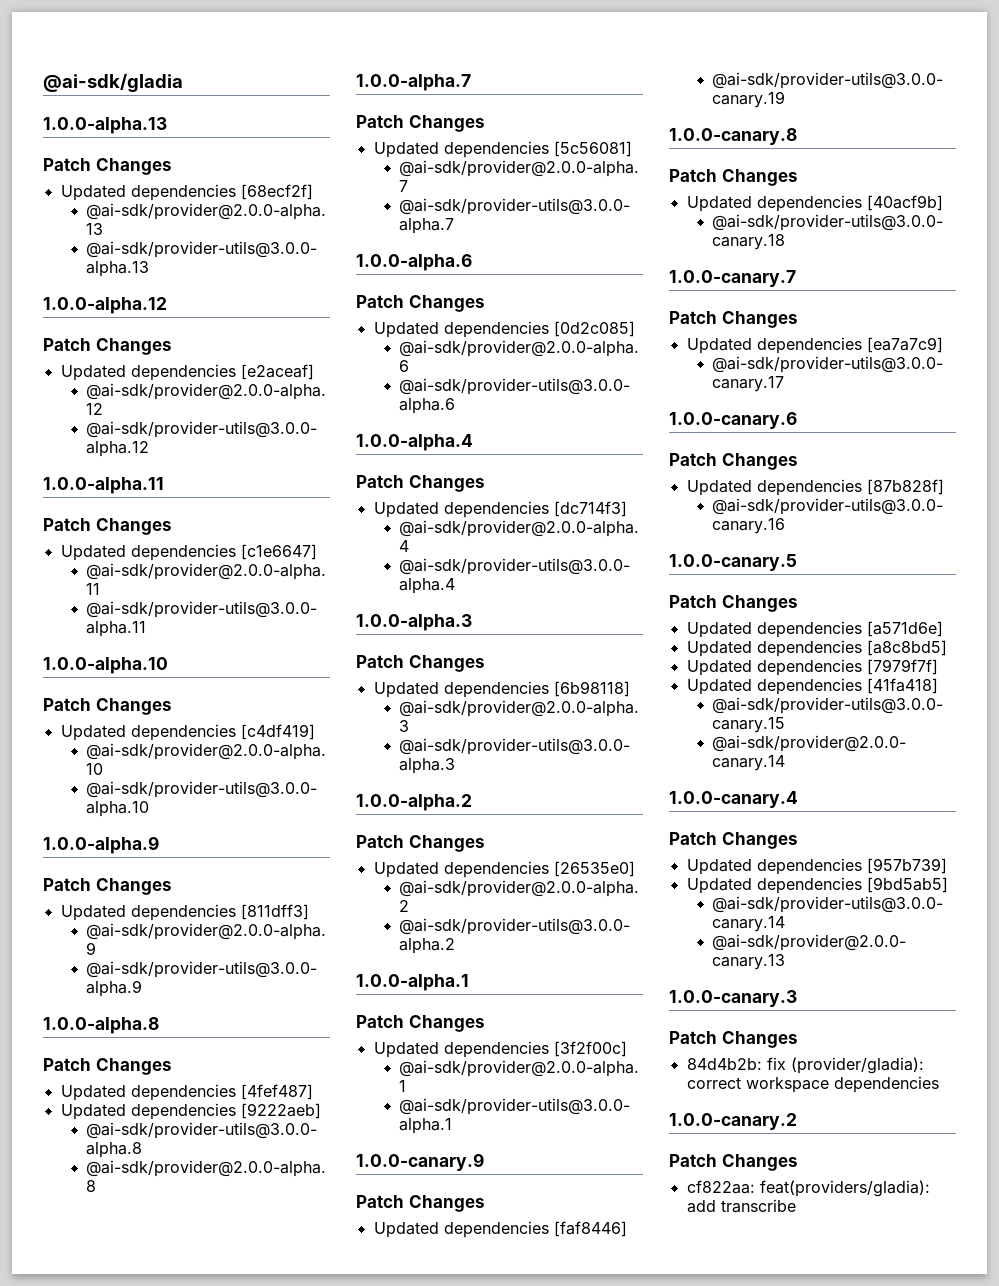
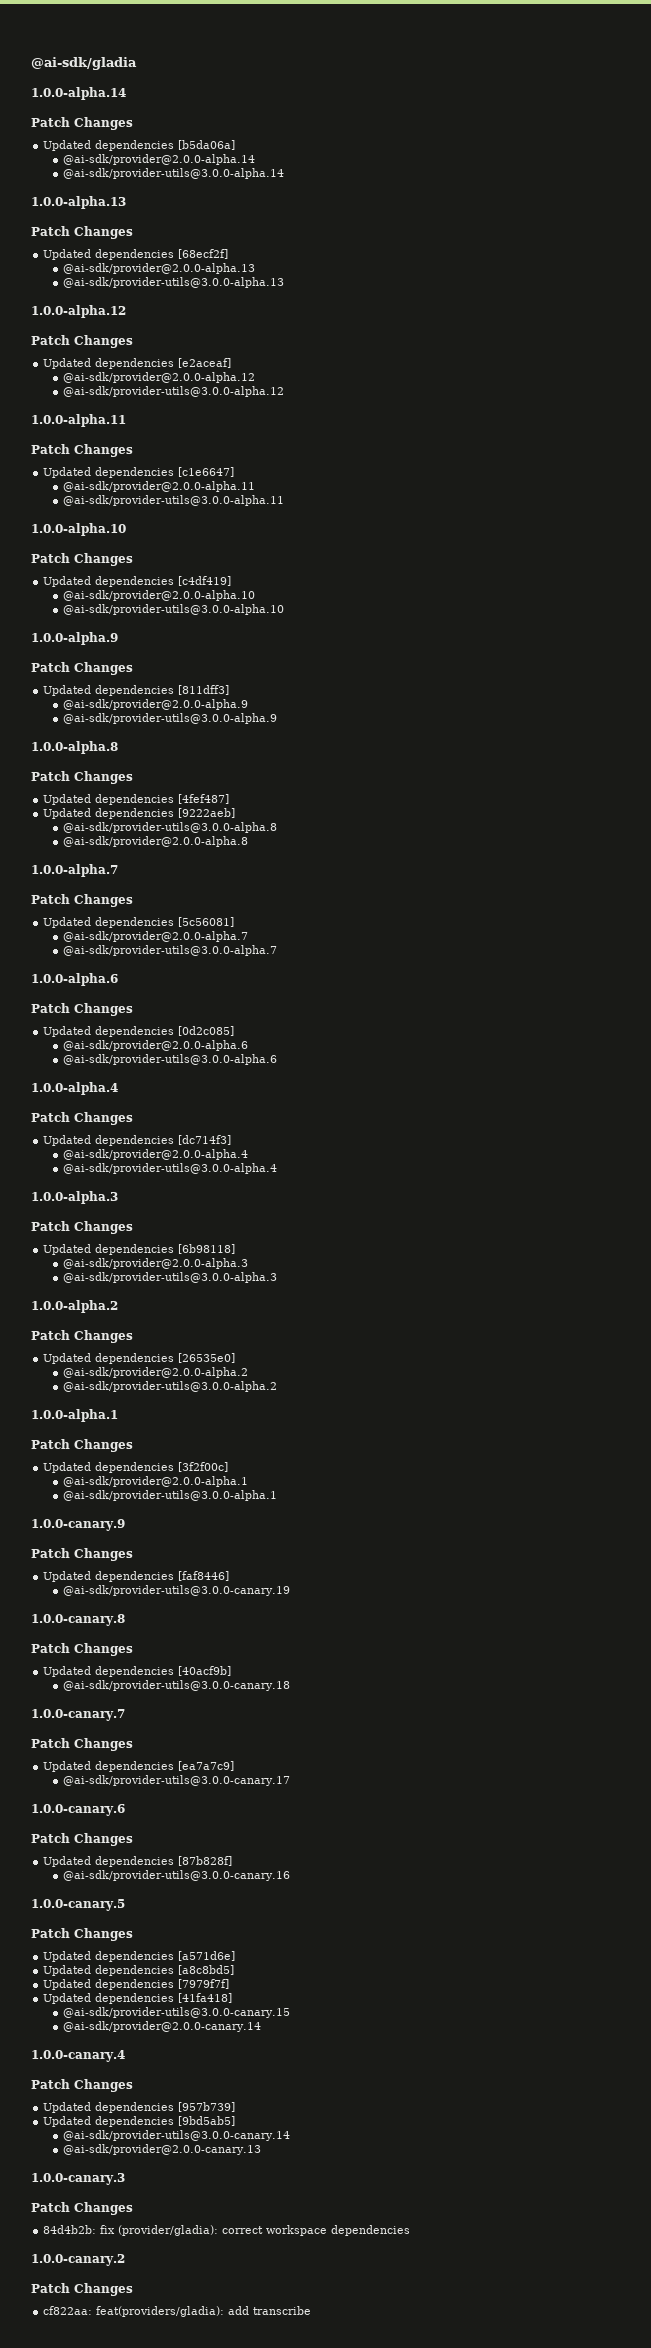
(183, 82) none -> [31,87,126,100] [31,117,133,130] [43,140,236,151] [63,154,256,165] [63,168,285,179] // 1.0.0-alpha.14 // Patch Changes // Updated dependencies [b5da06a] // @ai-sdk/provider@2.0.0-alpha.14 // @ai-sdk/provider-utils@3.0.0-alpha.14

